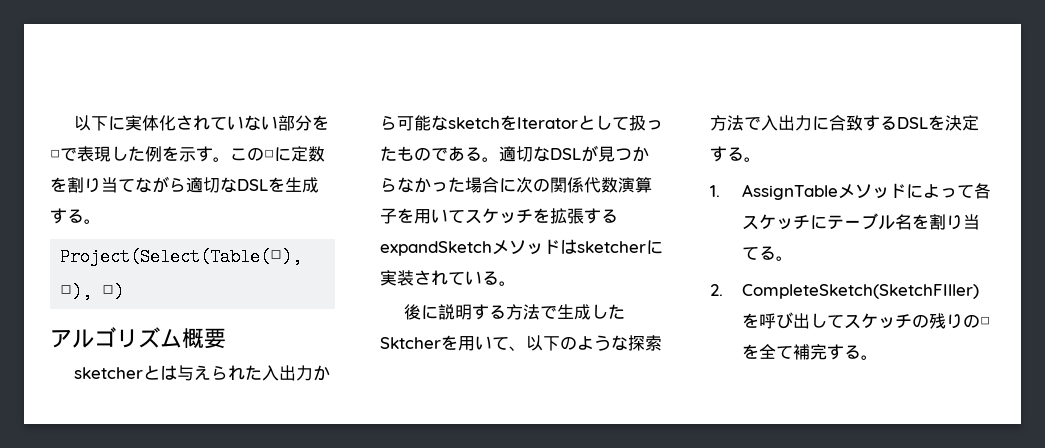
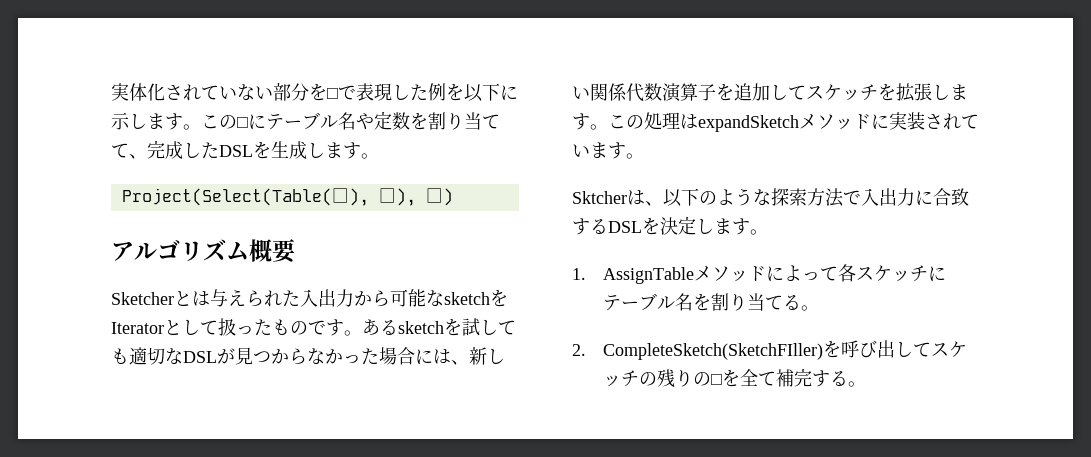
[74,115,126,131] 以下に -> (111, 92) none
[179,147,196,162] 示 -> [464,83,518,102] [111,112,165,130] 以下に示しま
(291, 154) none -> [266,112,374,130] テーブル名や
[135,176,237,193] ながら適切な -> [111,140,219,159] て、完成した
[50,208,84,224] する -> [307,142,361,159] します
[74,367,144,379] sketcher -> [111,292,174,305] Sketcher
[448,146,499,162] ある。 -> [326,318,516,336] [111,348,129,365] す。あるsketchを試しても
[516,177,550,193] 次の -> [433,347,505,365] [572,86,590,100] は、新しい
[414,209,448,224] 用い -> [734,83,788,101] 追加し
[584,208,618,224] する -> [932,84,968,100] [572,112,698,130] します。この処理は
[560,239,646,254] はsketcher -> (871, 122) none
[482,271,516,286] [404,304,626,320] [380,335,509,351] る。 // 後に説明する方法で生成したSktcherを用いて -> [590,142,644,159] [572,190,645,205] ます。 // Sktcherは
[710,146,744,162] する -> [696,218,750,235] します

